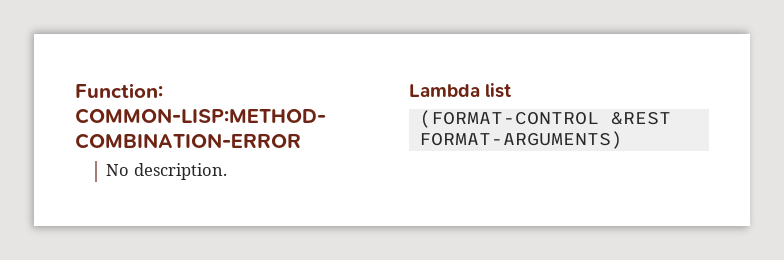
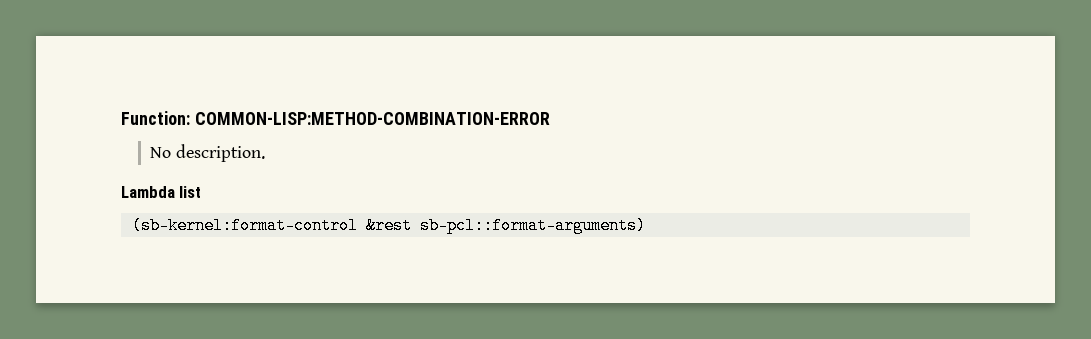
[418,110,671,128] [418,131,623,149] (FORMAT-CONTROL &REST FORMAT-ARGUMENTS) -> [131,217,646,234] (sb-kernel:format-control &rest sb-pcl::format-arguments)

